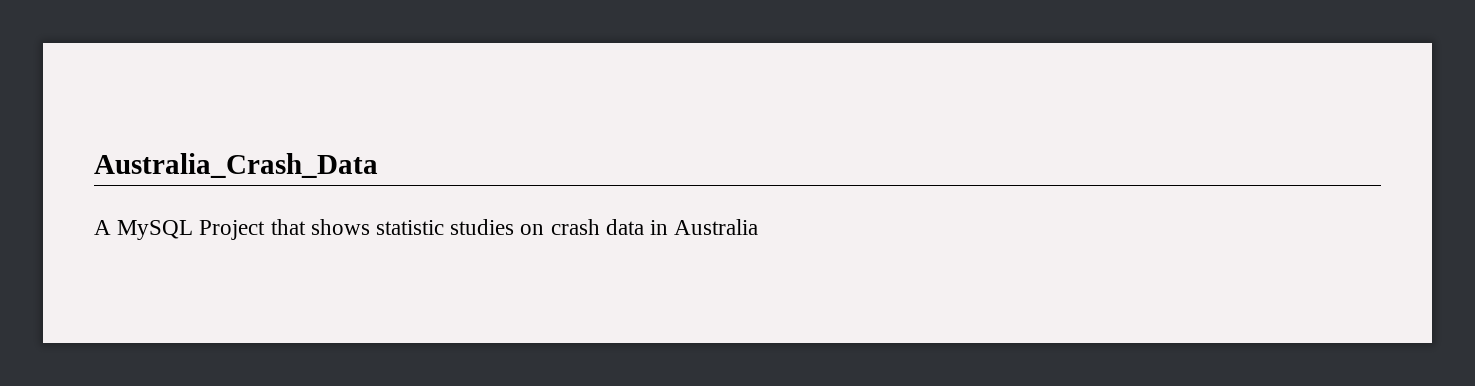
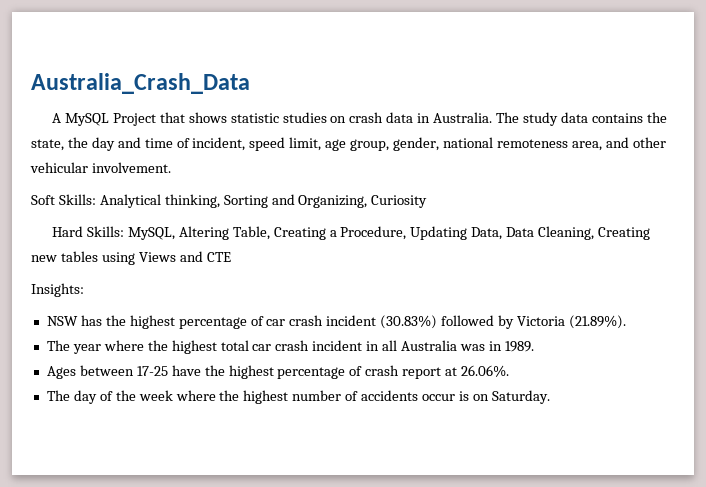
[674,219,759,235] Australia -> [433,112,667,126] [31,137,666,151] [30,162,171,173] [31,194,428,208] [52,226,650,240] [31,251,231,265] [31,283,84,297] [46,315,626,329] [46,340,534,354] [46,365,510,379] [46,390,550,404] Australia. The study data contains the state, the day and time of incident, speed limit, age group, gender, national remoteness area, and other vehicular involvement. // Soft Skills: Analytical thinking, Sorting and Organizing, Curiosity // Hard Skills: MySQL, Altering Table, Creating a Procedure, Updating Data, Data Cleaning, Creating new tables using Views and CTE // Insights: // NSW has the highest percentage of car crash incident (30.83%) followed by Victoria (21.89%). // The year where the highest total car crash incident in all Australia was in 1989. // Ages between 17-25 have the highest percentage of crash report at 26.06%. // The day of the week where the highest number of accidents occur is on Saturday.

